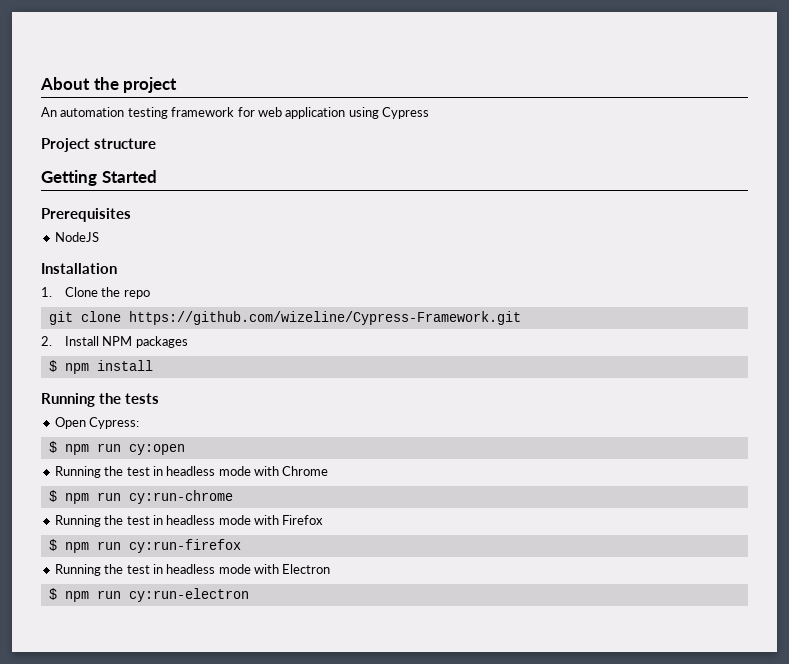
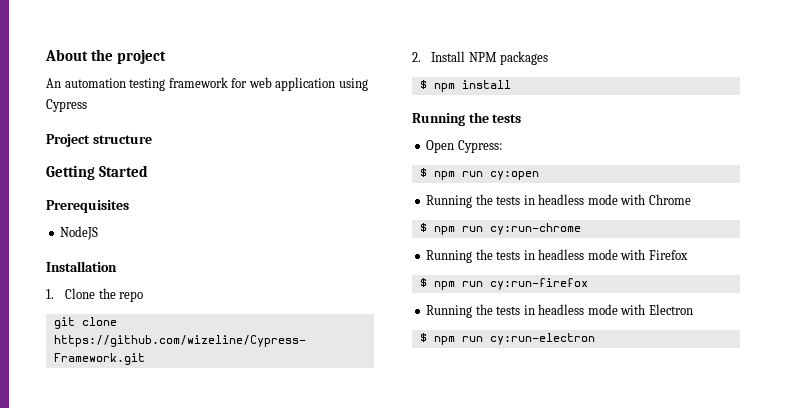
[126,467,150,476] test -> [496,196,521,205] tests
[126,516,150,525] test -> [496,251,521,260] tests
[126,565,150,574] test -> [496,306,521,315] tests

